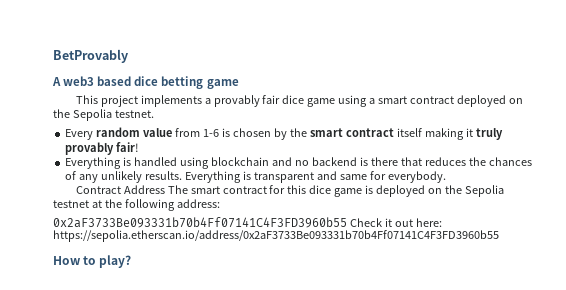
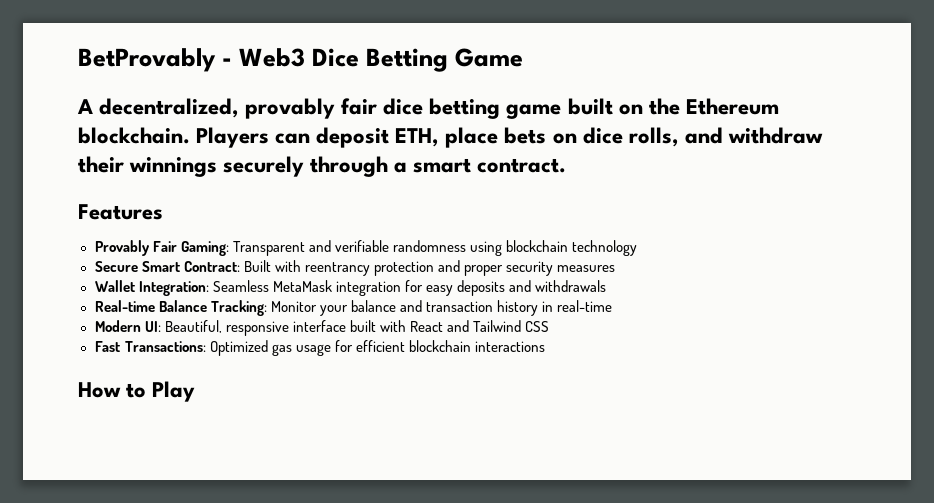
[52,76,239,89] [75,95,524,107] [53,109,154,121] [65,127,503,140] [65,142,140,155] [65,157,532,169] [65,171,446,183] [75,185,505,197] [53,199,220,211] [53,217,442,228] [53,230,499,242] // A web3 based dice betting game // This project implements a provably fair dice game using a smart contract deployed on the Sepolia testnet. // Every random value from 1-6 is chosen by the smart contract itself making it truly provably fair! // Everything is handled using blockchain and no backend is there that reduces the chances of any unlikely results. Everything is transparent and same for everybody. // Contract Address The smart contract for this dice game is deployed on the Sepolia testnet at the following address: // 0x2aF3733Be093331b70b4Ff07141C4F3FD3960b55 Check it out here: https://sepolia.etherscan.io/address/0x2aF3733Be093331b70b4Ff07141C4F3FD3960b55 -> [222,48,524,72] [77,98,779,119] [78,127,823,148] [78,156,567,177] [78,204,163,220] [94,240,637,256] [94,260,615,276] [94,280,606,296] [94,300,613,316] [94,320,549,336] [94,340,545,356] - Web3 Dice Betting Game // A decentralized, provably fair dice betting game built on the Ethereum blockchain. Players can deposit ETH, place bets on dice rolls, and withdraw their winnings securely through a smart contract. // Features // Provably Fair Gaming: Transparent and verifiable randomness using blockchain technology // Secure Smart Contract: Built with reentrancy protection and proper security measures // Wallet Integration: Seamless MetaMask integration for easy deposits and withdrawals // Real-time Balance Tracking: Monitor your balance and transaction history in real-time // Modern UI: Beautiful, responsive interface built with React and Tailwind CSS // Fast Transactions: Optimized gas usage for efficient blockchain interactions
[99,255,132,268] play? -> [152,381,196,402] Play

